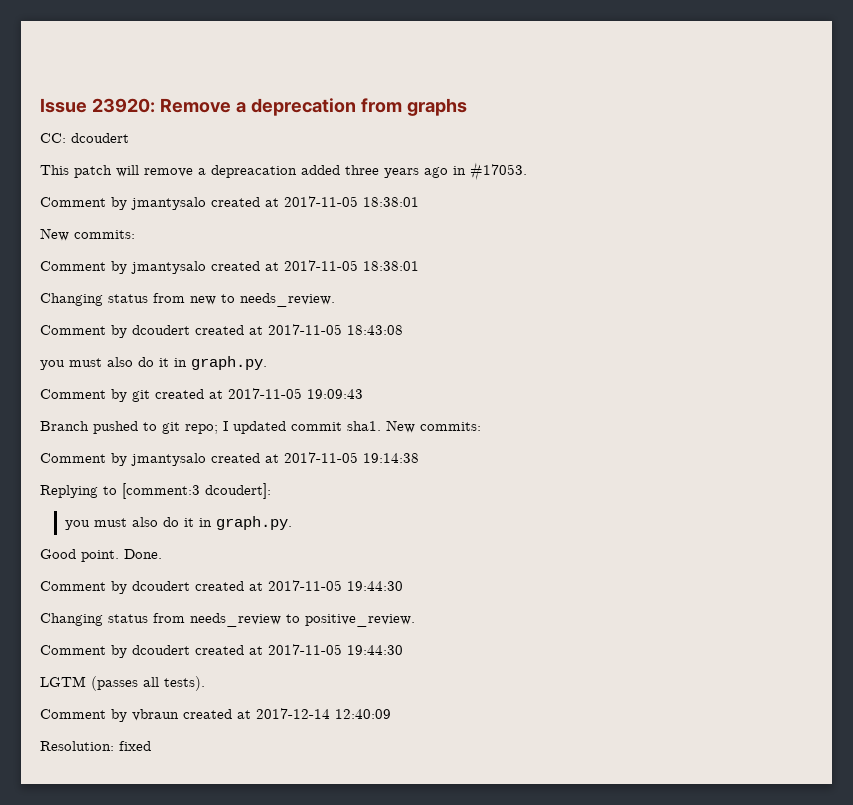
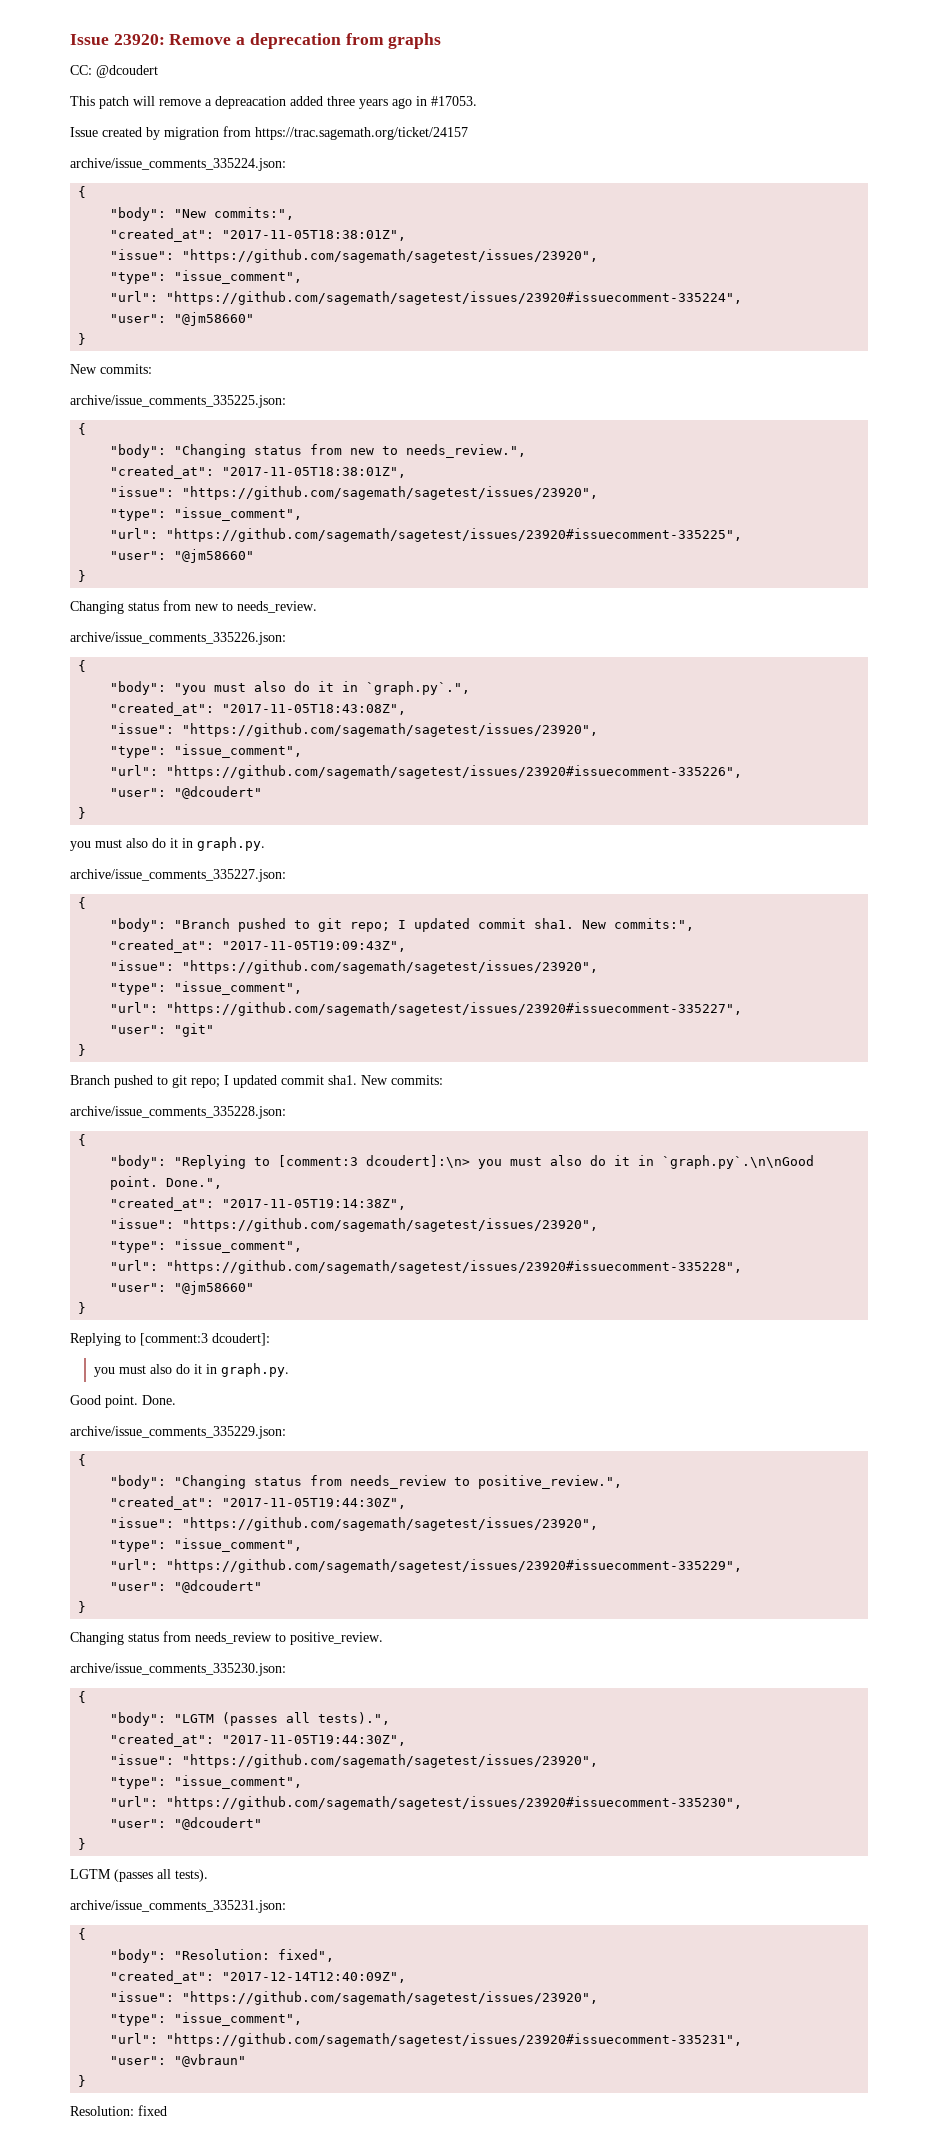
[71,133,129,143] dcoudert -> [96,65,158,78] @dcoudert
[40,196,419,210] [40,228,135,241] [40,260,419,274] Comment by jmantysalo created at 2017-11-05 18:38:01 // New commits: // Comment by jmantysalo created at 2017-11-05 18:38:01 -> [70,126,468,140] [70,158,286,171] [78,186,87,198] [110,207,295,221] [110,228,407,242] [110,249,599,263] [110,270,303,284] [110,291,743,305] [110,312,255,326] [78,333,87,345] [70,364,152,374] [70,395,286,408] [78,423,87,435] [110,444,527,458] [110,465,407,479] [110,486,599,500] [110,507,303,521] [110,528,743,542] [110,549,255,563] [78,570,87,582] Issue created by migration from https://trac.sagemath.org/ticket/24157 // archive/issue_comments_335224.json: // { // "body": "New commits:", // "created_at": "2017-11-05T18:38:01Z", // "issue": "https://github.com/sagemath/sagetest/issues/23920", // "type": "issue_comment", // "url": "https://github.com/sagemath/sagetest/issues/23920#issuecomment-335224", // "user": "@jm58660" // } // New commits: // archive/issue_comments_335225.json: // { // "body": "Changing status from new to needs_review.", // "created_at": "2017-11-05T18:38:01Z", // "issue": "https://github.com/sagemath/sagetest/issues/23920", // "type": "issue_comment", // "url": "https://github.com/sagemath/sagetest/issues/23920#issuecomment-335225", // "user": "@jm58660" // }
[40,324,403,338] [40,356,267,370] [40,388,363,402] Comment by dcoudert created at 2017-11-05 18:43:08 // you must also do it in graph.py. // Comment by git created at 2017-11-05 19:09:43 -> [70,632,286,645] [78,660,87,672] [110,681,471,695] [110,702,407,716] [110,723,599,737] [110,744,303,758] [110,765,743,779] [110,786,263,799] [78,807,87,819] [70,837,265,851] [70,869,286,882] [78,897,87,909] [110,918,695,932] [110,939,407,953] [110,960,599,974] [110,981,303,995] [110,1002,743,1016] [110,1023,215,1037] [78,1044,87,1056] archive/issue_comments_335226.json: // { // "body": "you must also do it in `graph.py`.", // "created_at": "2017-11-05T18:43:08Z", // "issue": "https://github.com/sagemath/sagetest/issues/23920", // "type": "issue_comment", // "url": "https://github.com/sagemath/sagetest/issues/23920#issuecomment-335226", // "user": "@dcoudert" // } // you must also do it in graph.py. // archive/issue_comments_335227.json: // { // "body": "Branch pushed to git repo; I updated commit sha1. New commits:", // "created_at": "2017-11-05T19:09:43Z", // "issue": "https://github.com/sagemath/sagetest/issues/23920", // "type": "issue_comment", // "url": "https://github.com/sagemath/sagetest/issues/23920#issuecomment-335227", // "user": "git" // }
[40,452,419,466] Comment by jmantysalo created at 2017-11-05 19:14:38 -> [70,1106,286,1119] [78,1134,87,1146] [110,1155,815,1169] [110,1176,223,1190] [110,1197,407,1211] [110,1218,599,1232] [110,1239,303,1253] [110,1260,743,1274] [110,1281,255,1295] [78,1302,87,1314] archive/issue_comments_335228.json: // { // "body": "Replying to [comment:3 dcoudert]:\n> you must also do it in `graph.py`.\n\nGood point. Done.", // "created_at": "2017-11-05T19:14:38Z", // "issue": "https://github.com/sagemath/sagetest/issues/23920", // "type": "issue_comment", // "url": "https://github.com/sagemath/sagetest/issues/23920#issuecomment-335228", // "user": "@jm58660" // }
[40,580,403,594] Comment by dcoudert created at 2017-11-05 19:44:30 -> [70,1426,286,1439] [78,1454,87,1466] [110,1475,623,1489] [110,1496,407,1510] [110,1517,599,1531] [110,1538,303,1552] [110,1559,743,1573] [110,1580,263,1593] [78,1601,87,1613] archive/issue_comments_335229.json: // { // "body": "Changing status from needs_review to positive_review.", // "created_at": "2017-11-05T19:44:30Z", // "issue": "https://github.com/sagemath/sagetest/issues/23920", // "type": "issue_comment", // "url": "https://github.com/sagemath/sagetest/issues/23920#issuecomment-335229", // "user": "@dcoudert" // }
[40,644,403,658] [40,676,205,691] [40,708,391,722] Comment by dcoudert created at 2017-11-05 19:44:30 // LGTM (passes all tests). // Comment by vbraun created at 2017-12-14 12:40:09 -> [70,1663,286,1676] [78,1691,87,1703] [110,1712,391,1726] [110,1733,407,1747] [110,1754,599,1768] [110,1775,303,1789] [110,1796,743,1810] [110,1817,263,1830] [78,1838,87,1850] [70,1869,208,1882] [70,1900,286,1913] [78,1928,87,1940] [110,1949,335,1963] [110,1970,407,1984] [110,1991,599,2005] [110,2012,303,2026] [110,2033,743,2047] [110,2054,247,2067] [78,2075,87,2087] archive/issue_comments_335230.json: // { // "body": "LGTM (passes all tests).", // "created_at": "2017-11-05T19:44:30Z", // "issue": "https://github.com/sagemath/sagetest/issues/23920", // "type": "issue_comment", // "url": "https://github.com/sagemath/sagetest/issues/23920#issuecomment-335230", // "user": "@dcoudert" // } // LGTM (passes all tests). // archive/issue_comments_335231.json: // { // "body": "Resolution: fixed", // "created_at": "2017-12-14T12:40:09Z", // "issue": "https://github.com/sagemath/sagetest/issues/23920", // "type": "issue_comment", // "url": "https://github.com/sagemath/sagetest/issues/23920#issuecomment-335231", // "user": "@vbraun" // }

